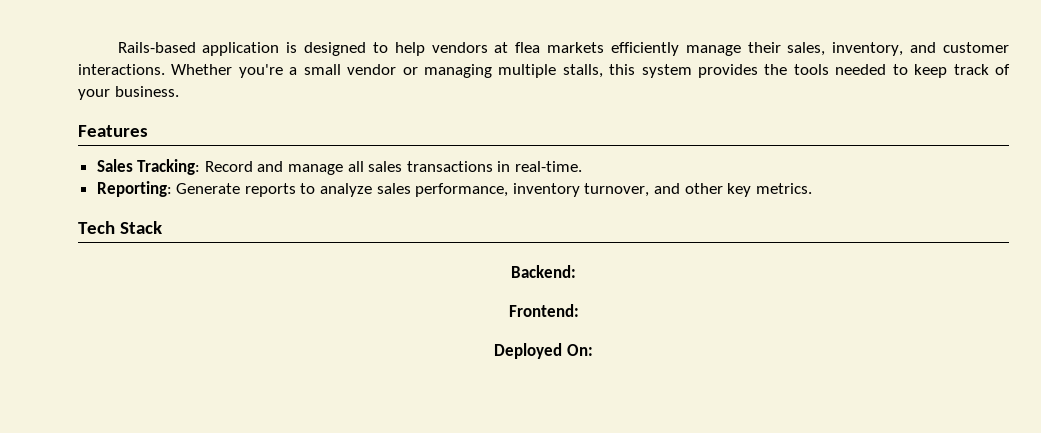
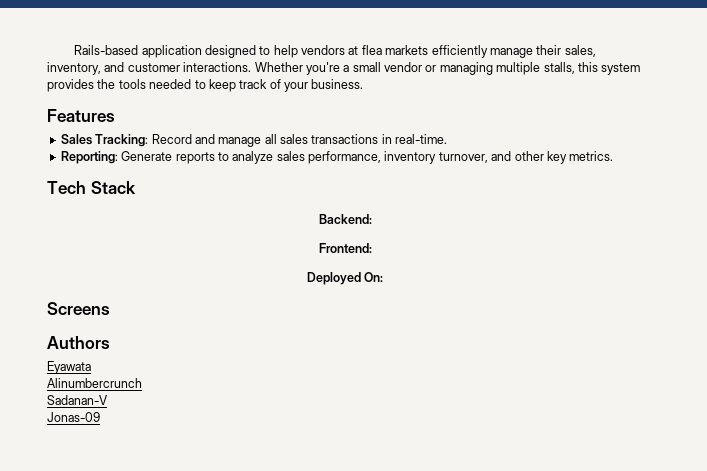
[286,42,298,53] is -> (202, 51) none
(593, 350) none -> [47,302,110,315] [47,336,110,349] [47,361,91,374] [47,378,142,388] [47,395,108,405] [47,412,100,422] // Screens // Authors // Eyawata // Alinumbercrunch // Sadanan-V // Jonas-09

